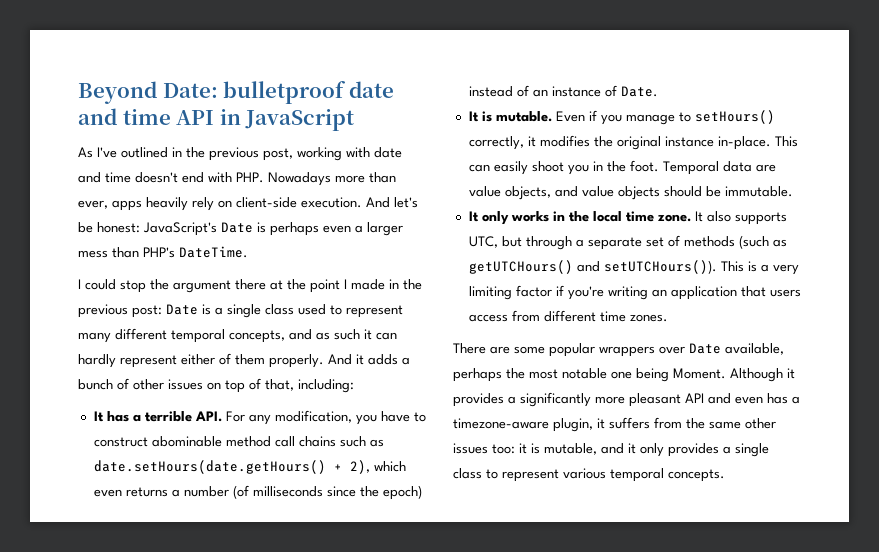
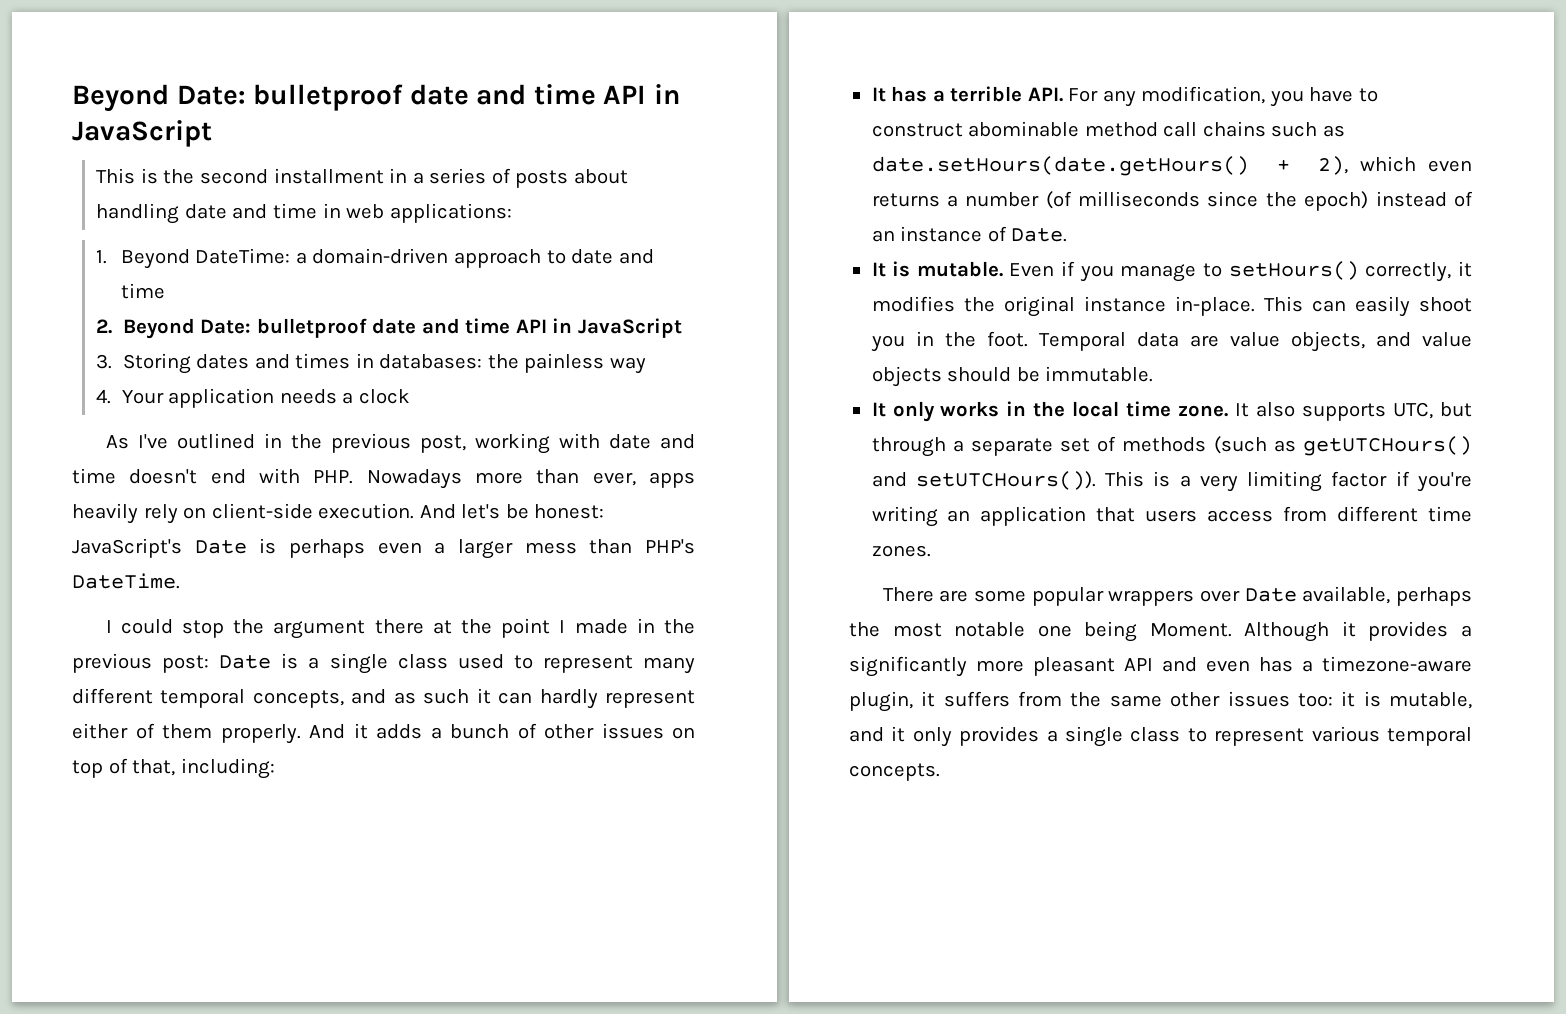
[78,81,394,104] [78,108,355,131] Beyond Date: bulletproof date and time API in JavaScript -> [72,84,680,112] [72,120,212,147] [96,168,628,188] [96,203,512,224] [96,248,654,269] [120,283,165,299] [96,318,682,339] [96,353,646,374] [96,388,410,408] Beyond Date: bulletproof date and time API in JavaScript // This is the second installment in a series of posts about handling date and time in web applications: // 1. Beyond DateTime: a domain-driven approach to date and time // 2. Beyond Date: bulletproof date and time API in JavaScript // 3. Storing dates and times in databases: the painless way // 4. Your application needs a clock

